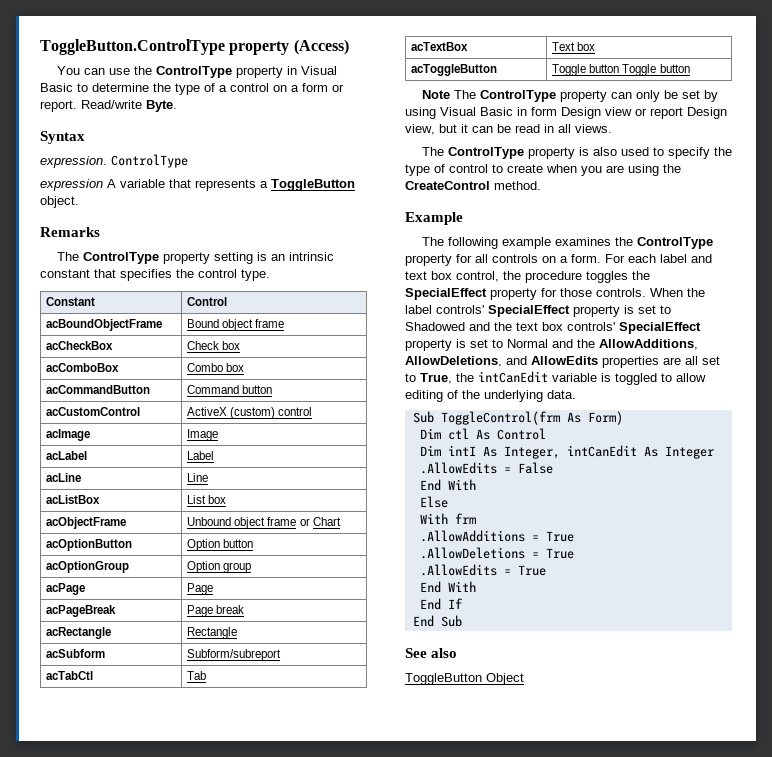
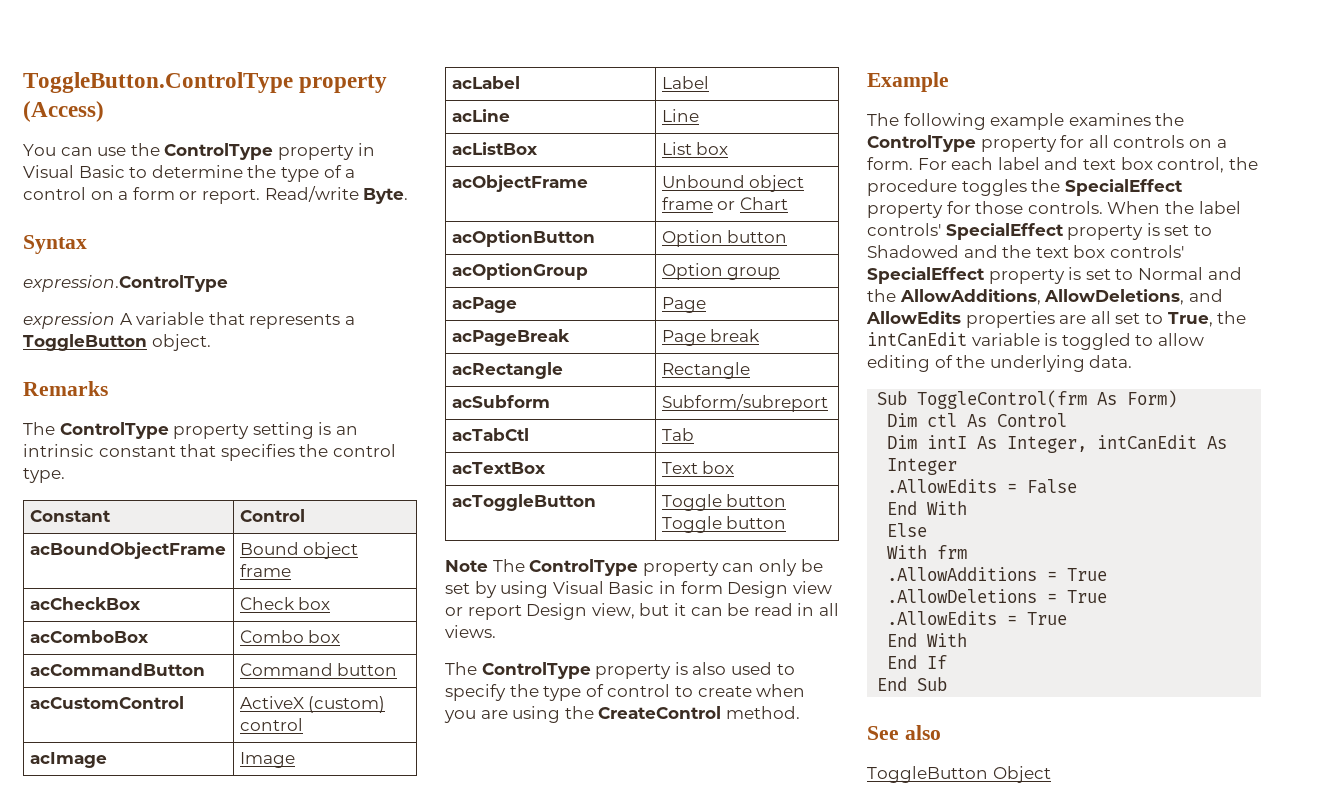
[40,154,188,168] expression. ControlType -> [23,275,228,292] expression.ControlType

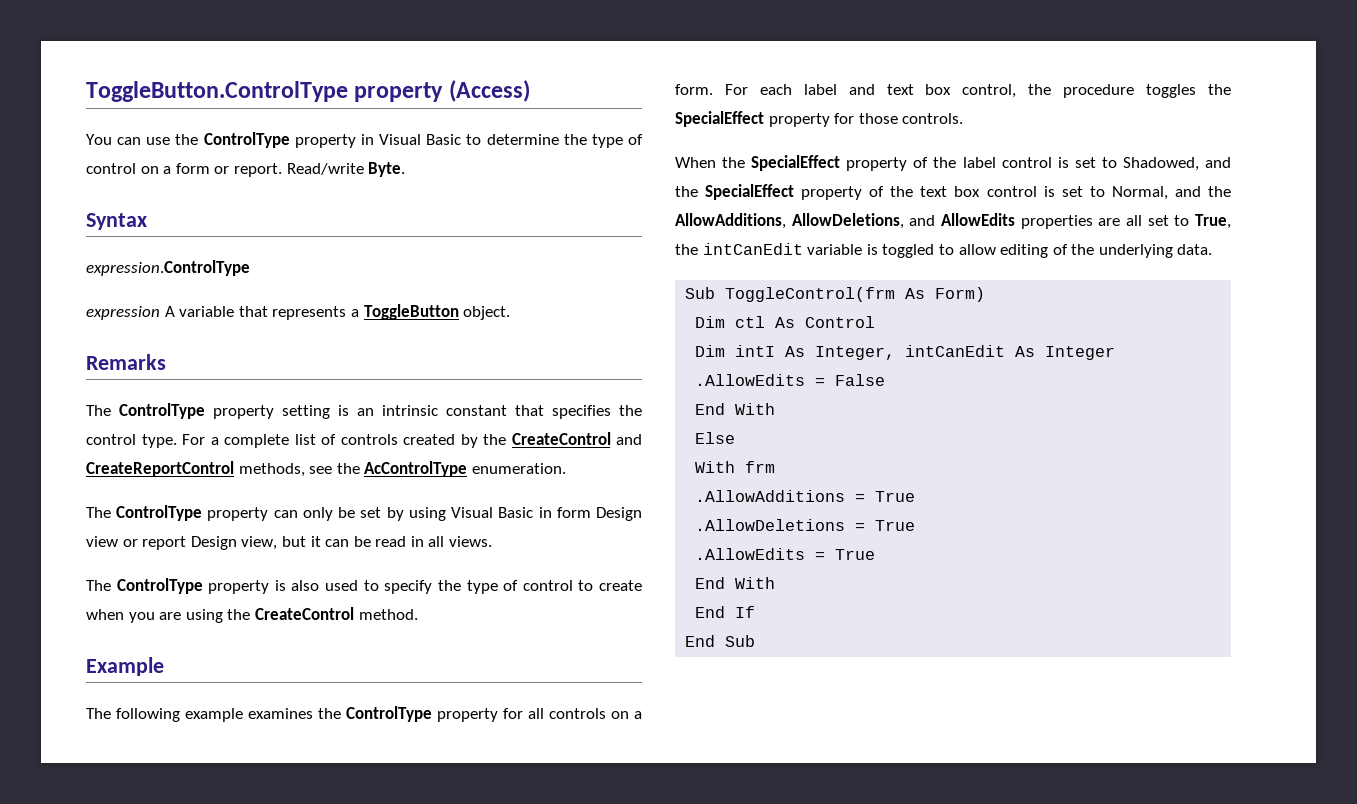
[345,169,356,178] a -> (643, 139) none
[29,510,111,522] [239,509,305,522] [29,542,226,559] [239,542,359,559] [239,564,291,577] [29,597,141,610] [239,597,331,610] [29,630,149,643] [239,630,341,643] [29,663,205,676] [239,663,398,676] [29,696,184,709] [239,696,386,713] [239,718,303,731] [29,752,107,768] [239,752,295,768] [451,76,520,89] [661,76,709,89] [451,109,510,122] [661,109,699,122] [451,142,538,155] [661,142,729,155] [451,175,588,192] [661,175,805,192] [661,197,789,210] [451,230,595,247] [661,230,788,247] [451,263,588,280] [661,263,781,280] [451,297,517,313] [661,297,706,313] [451,329,570,346] [661,329,761,346] [451,362,563,379] [661,362,750,379] [451,395,550,408] [661,394,828,412] [451,428,529,441] [661,428,694,441] [451,462,546,474] [661,461,735,474] [451,494,596,511] [661,494,787,511] [661,516,787,533] [445,560,488,572] // Constant | Control // acBoundObjectFrame | Bound object frame // acCheckBox | Check box // acComboBox | Combo box // acCommandButton | Command button // acCustomControl | ActiveX (custom) control // acImage | Image // acLabel | Label // acLine | Line // acListBox | List box // acObjectFrame | Unbound object frame or Chart // acOptionButton | Option button // acOptionGroup | Option group // acPage | Page // acPageBreak | Page break // acRectangle | Rectangle // acSubform | Subform/subreport // acTabCtl | Tab // acTextBox | Text box // acToggleButton | Toggle button Toggle button // Note -> [182,432,642,448] [86,461,566,477] For a complete list of controls created by the CreateControl and CreateReportControl methods, see the AcControlType enumeration. //
(1103, 207) none -> (964, 118) //
[1198,201,1241,214] [867,223,1212,240] [867,245,1184,258] [867,267,1203,284] label controls' SpecialEffect property is set to Shadowed and the text box controls' SpecialEffect property is set to Normal -> [751,155,1231,171] [675,184,1168,200] SpecialEffect property of the label control is set to Shadowed, and the SpecialEffect property of the text box control is set to Normal,
[867,725,941,740] [867,766,1051,783] // See also // ToggleButton Object -> (756, 641) none

